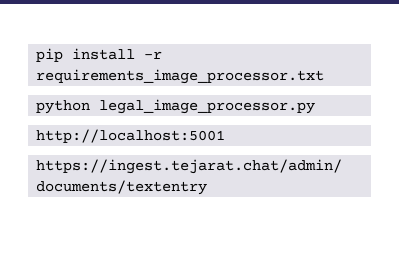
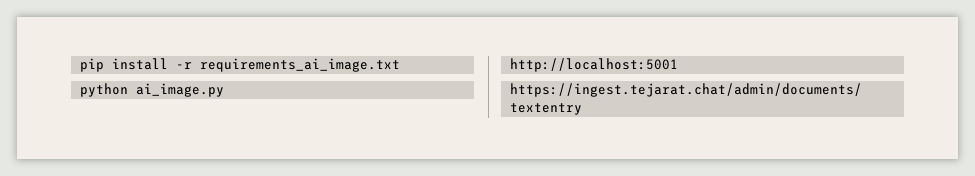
[35,69,324,84] requirements_image_processor.txt -> [199,58,400,72] requirements_ai_image.txt
[98,99,315,114] legal_image_processor.py -> [135,83,224,97] ai_image.py

